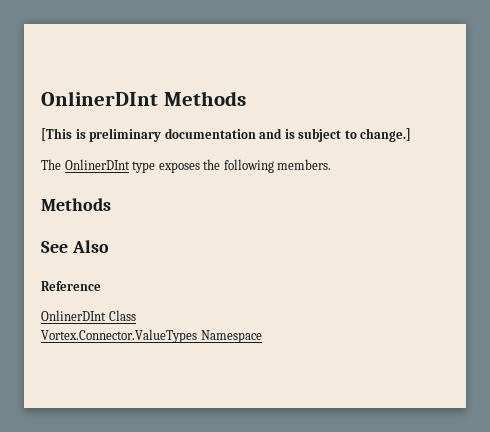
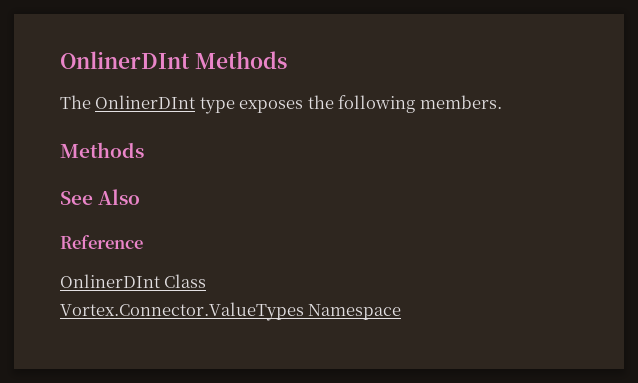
[41,128,412,142] // [This is preliminary documentation and is subject to change.] -> (287, 60) none

